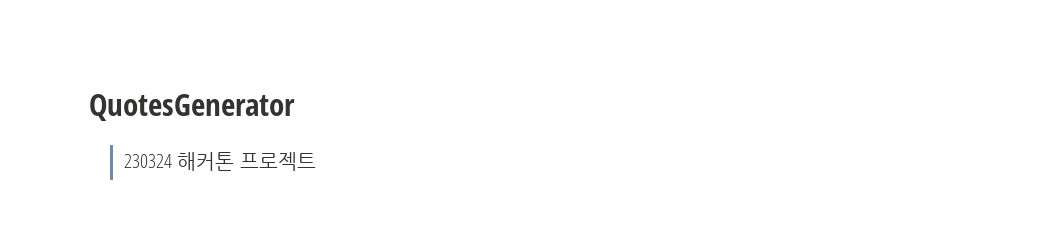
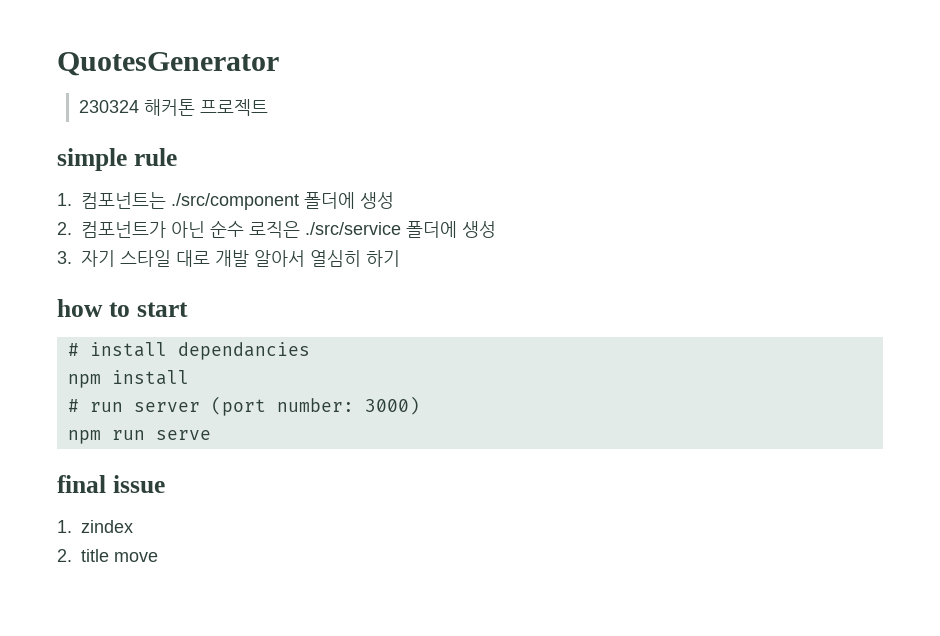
(316, 161) none -> [57,148,177,171] [57,192,394,210] [57,220,496,238] [57,250,400,267] [57,299,188,317] [67,342,310,360] [67,370,189,388] [67,396,420,416] [67,430,211,444] [57,475,165,493] [57,520,133,533] [57,549,158,562] // simple rule // 1. 컴포넌트는 ./src/component 폴더에 생성 // 2. 컴포넌트가 아닌 순수 로직은 ./src/service 폴더에 생성 // 3. 자기 스타일 대로 개발 알아서 열심히 하기 // how to start // # install dependancies // npm install // # run server (port number: 3000) // npm run serve // final issue // 1. zindex // 2. title move

